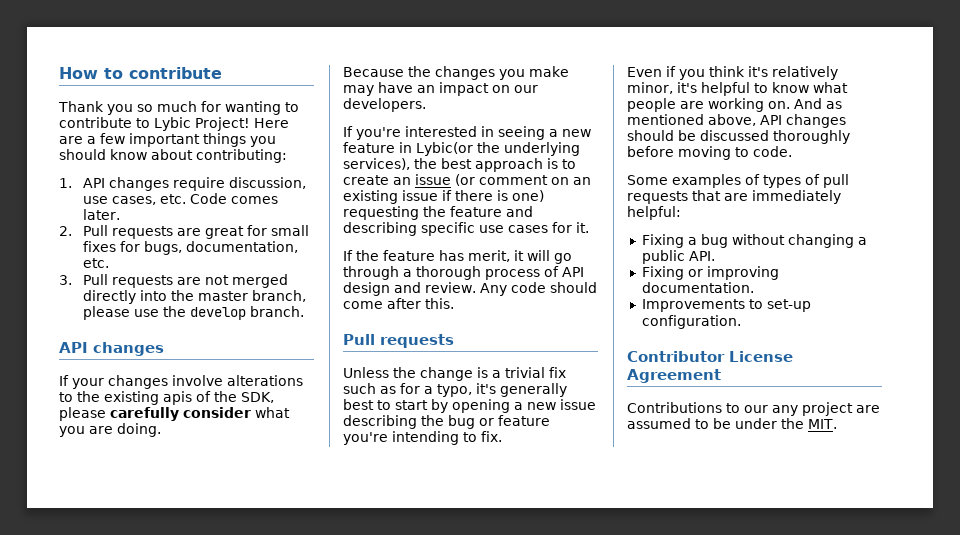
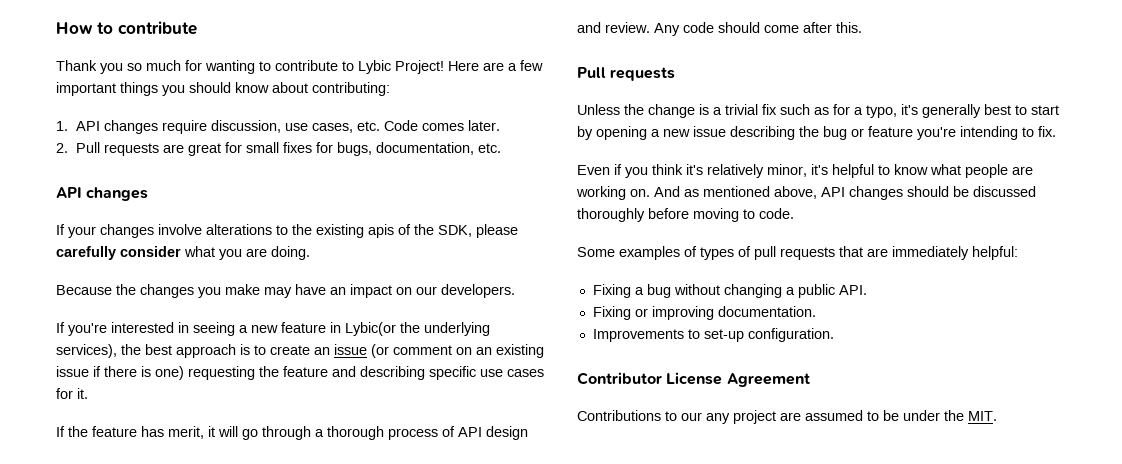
[59,274,289,288] [83,290,307,304] [83,306,305,320] // 3. Pull requests are not merged directly into the master branch, please use the develop branch. -> (501, 148) none

